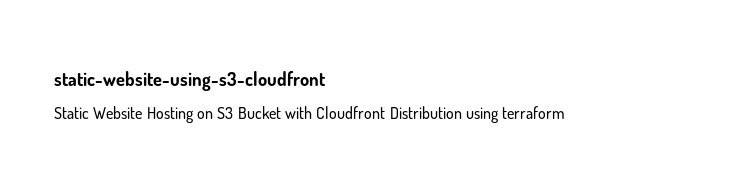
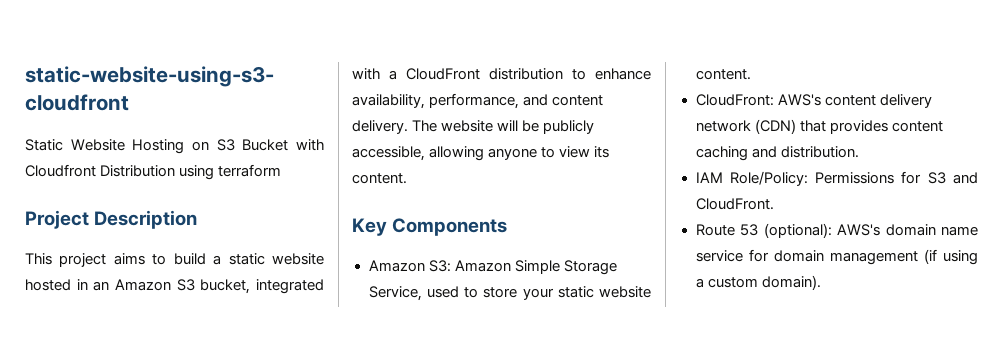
(566, 112) none -> [25,210,198,229] [25,253,325,267] [25,279,324,294] [352,68,651,80] [352,93,604,109] [352,120,595,134] [352,146,610,161] [352,173,407,184] [352,218,508,236] [368,260,617,275] [368,286,651,301] [695,69,751,80] [695,94,932,108] [695,119,943,134] [695,146,859,161] [695,171,978,186] [695,198,774,210] [695,223,978,238] [695,249,978,265] [695,275,821,290] // Project Description // This project aims to build a static website hosted in an Amazon S3 bucket, integrated with a CloudFront distribution to enhance availability, performance, and content delivery. The website will be publicly accessible, allowing anyone to view its content. // Key Components // Amazon S3: Amazon Simple Storage Service, used to store your static website content. // CloudFront: AWS's content delivery network (CDN) that provides content caching and distribution. // IAM Role/Policy: Permissions for S3 and CloudFront. // Route 53 (optional): AWS's domain name service for domain management (if using a custom domain).

